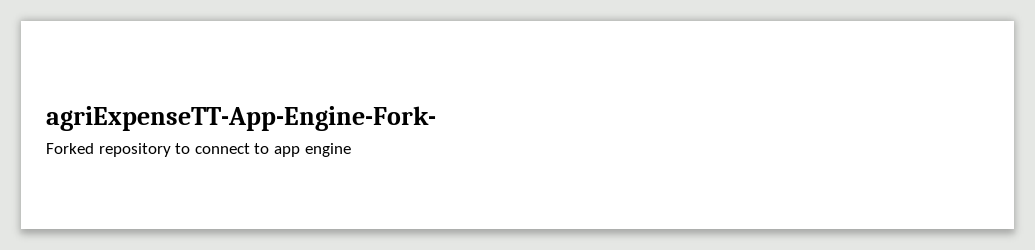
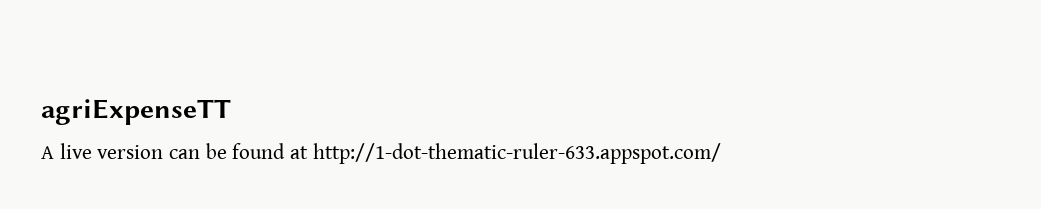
[46,106,436,131] [46,143,351,157] agriExpenseTT-App-Engine-Fork- // Forked repository to connect to app engine -> [41,99,231,125] [41,143,721,164] agriExpenseTT // A live version can be found at http://1-dot-thematic-ruler-633.appspot.com/

